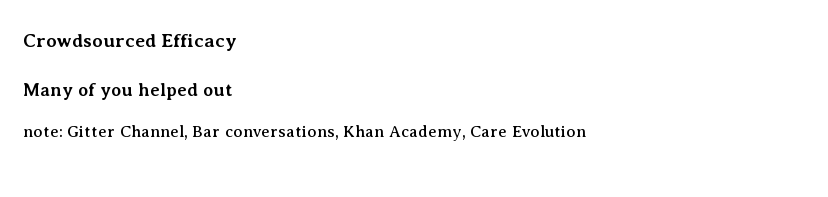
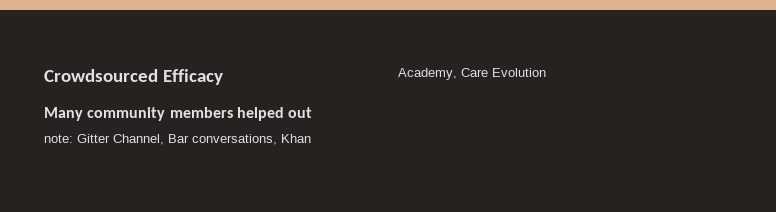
[78,83,133,100] of you -> [87,107,233,121] community members

